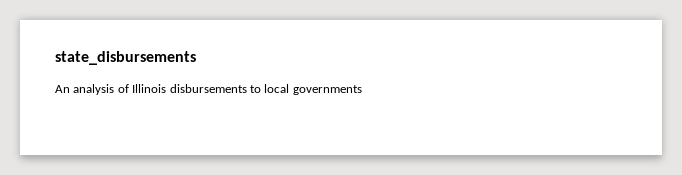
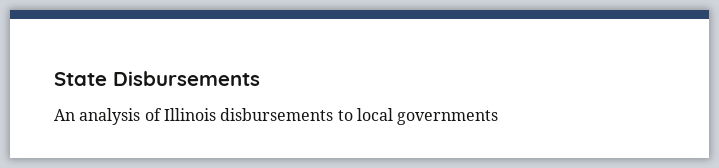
[55,51,196,65] state_disbursements -> [54,71,260,86] State Disbursements

